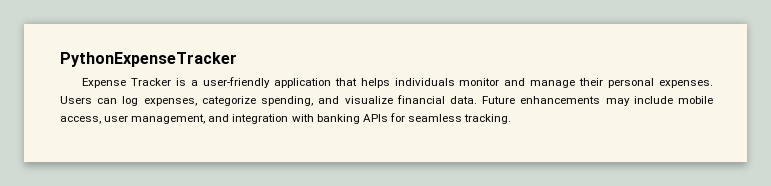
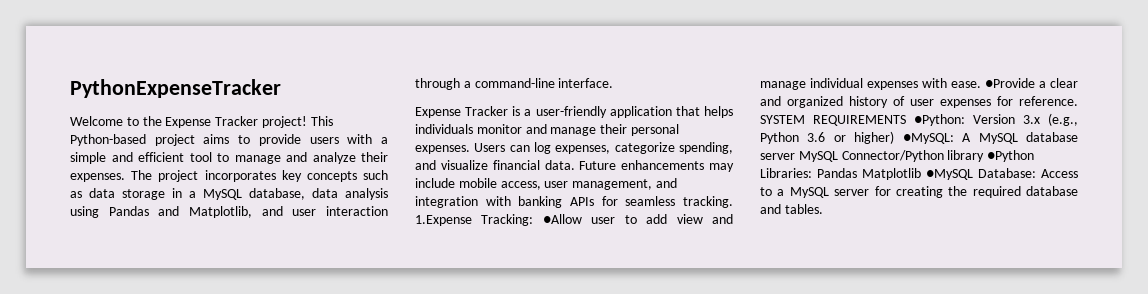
(237, 59) none -> [70,116,333,128] [70,134,388,146] [70,152,388,164] [70,170,388,182] [70,188,388,200] [70,206,388,218] [415,78,614,90] // Welcome to the Expense Tracker project! This Python-based project aims to provide users with a simple and efficient tool to manage and analyze their expenses. The project incorporates key concepts such as data storage in a MySQL database, data analysis using Pandas and Matplotlib, and user interaction through a command-line interface.
(512, 119) none -> [415,214,733,226] [760,78,1078,90] [760,96,1078,108] [760,113,1078,126] [760,131,1078,144] [760,150,1035,162] [760,168,1078,180] [760,186,1078,198] [760,204,823,214] 1.Expense Tracking: ●Allow user to add view and manage individual expenses with ease. ●Provide a clear and organized history of user expenses for reference. SYSTEM REQUIREMENTS ●Python: Version 3.x (e.g., Python 3.6 or higher) ●MySQL: A MySQL database server MySQL Connector/Python library ●Python Libraries: Pandas Matplotlib ●MySQL Database: Access to a MySQL server for creating the required database and tables.

